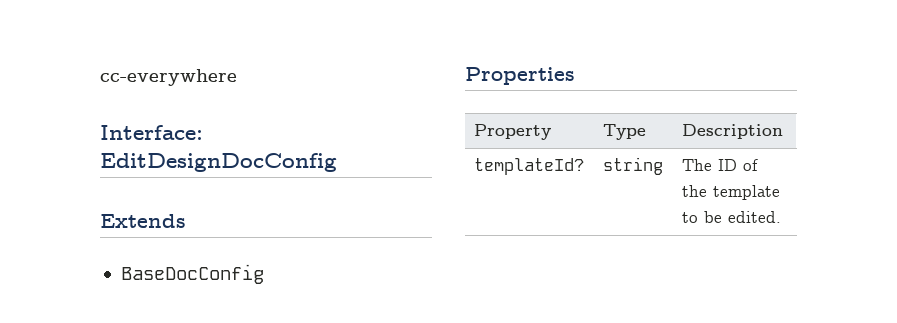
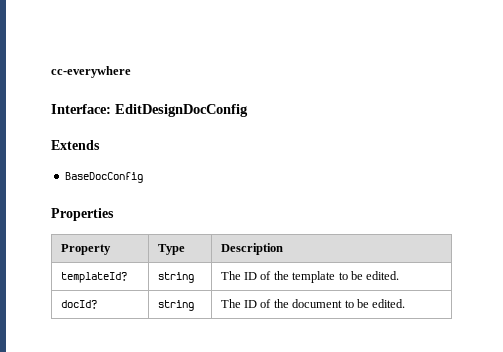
(782, 217) none -> [60,300,97,309] [157,300,194,311] [220,299,406,308] // docId? | string | The ID of the document to be edited.

